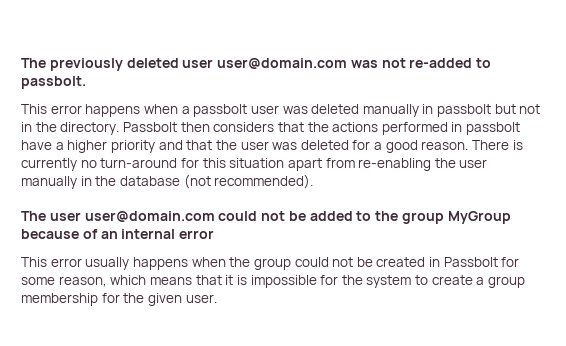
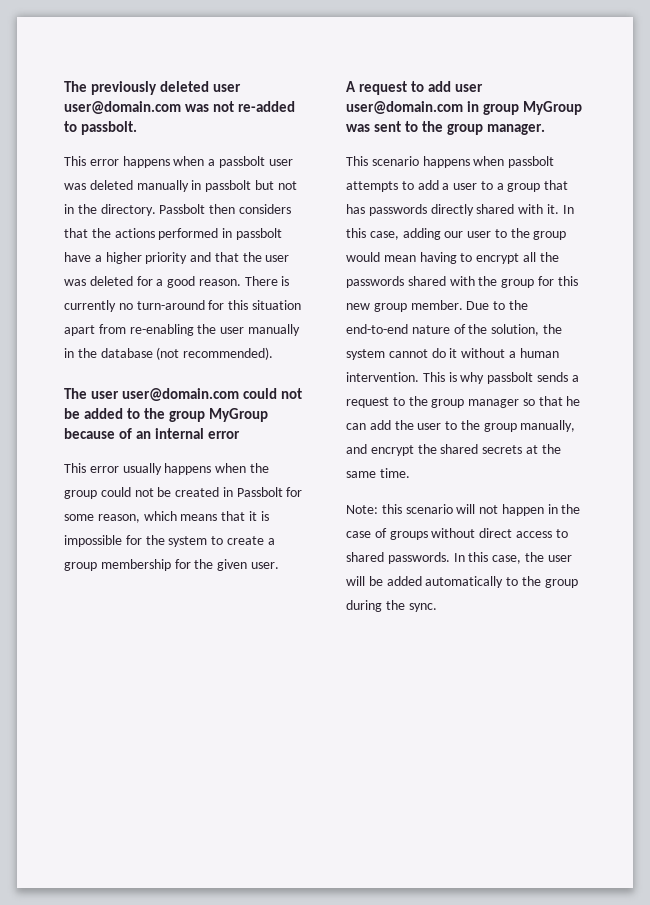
(217, 298) none -> [346,81,484,95] [346,101,583,115] [346,121,546,135] [346,156,555,168] [346,180,569,192] [346,204,574,216] [346,228,567,240] [346,252,559,264] [346,276,578,288] [346,300,528,312] [346,324,562,336] [346,348,559,360] [346,372,579,384] [346,396,581,408] [346,420,576,432] [346,444,561,456] [346,468,410,478] [346,504,581,516] [346,528,568,540] [346,552,572,564] [346,576,578,588] [346,600,437,612] // A request to add user user@domain.com in group MyGroup was sent to the group manager. // This scenario happens when passbolt attempts to add a user to a group that has passwords directly shared with it. In this case, adding our user to the group would mean having to encrypt all the passwords shared with the group for this new group member. Due to the end-to-end nature of the solution, the system cannot do it without a human intervention. This is why passbolt sends a request to the group manager so that he can add the user to the group manually, and encrypt the shared secrets at the same time. // Note: this scenario will not happen in the case of groups without direct access to shared passwords. In this case, the user will be added automatically to the group during the sync.

